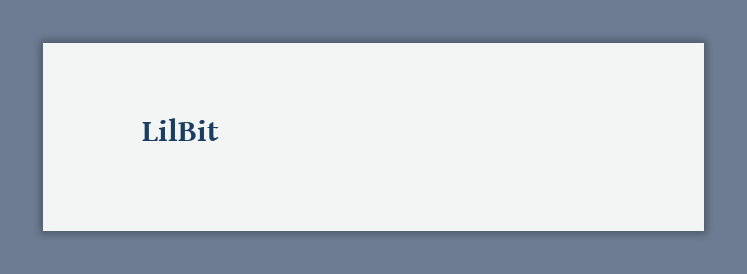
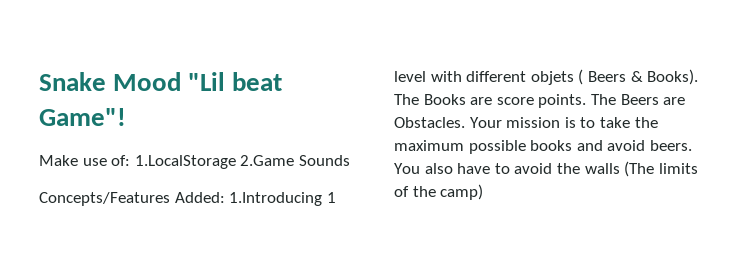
[142,118,219,141] LilBit -> [39,72,283,91] [39,108,126,126] [39,155,350,169] [39,192,336,206] [394,69,699,85] [394,94,686,108] [394,117,658,128] [394,140,692,154] [394,161,698,177] [394,184,484,200] Snake Mood "Lil beat Game"! // Make use of: 1.LocalStorage 2.Game Sounds // Concepts/Features Added: 1.Introducing 1 level with different objets ( Beers & Books). The Books are score points. The Beers are Obstacles. Your mission is to take the maximum possible books and avoid beers. You also have to avoid the walls (The limits of the camp)

